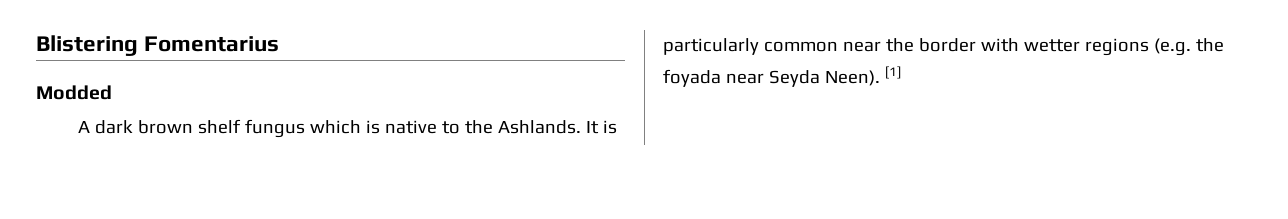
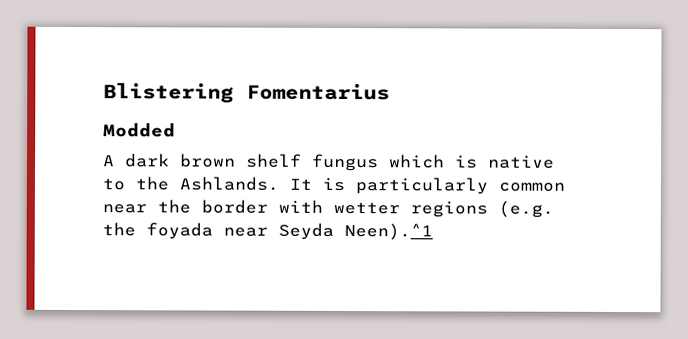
[824,66,901,86] Neen). [1] -> [344,223,433,241] Neen).^1

